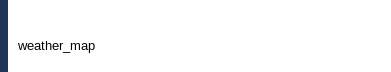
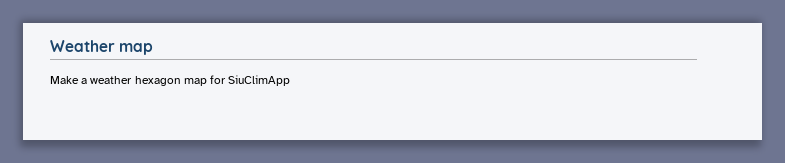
[17,41,95,53] weather_map -> [50,40,154,55] [50,75,291,86] Weather map // Make a weather hexagon map for SiuClimApp

